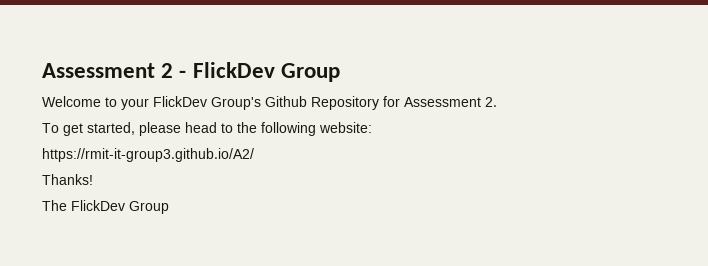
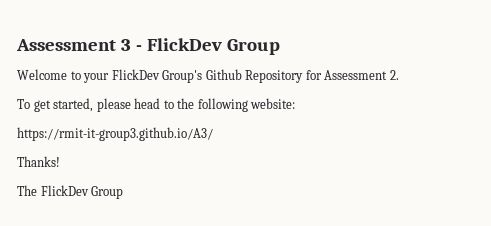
[42,63,174,78] Assessment 2 -> [16,39,131,51] Assessment 3
[42,148,254,162] https://rmit-it-group3.github.io/A2/ -> [17,127,213,141] https://rmit-it-group3.github.io/A3/

